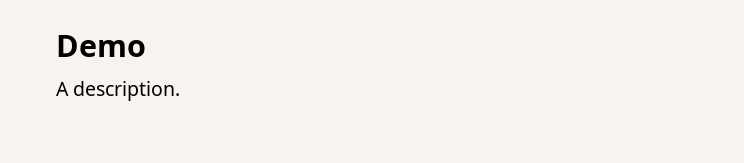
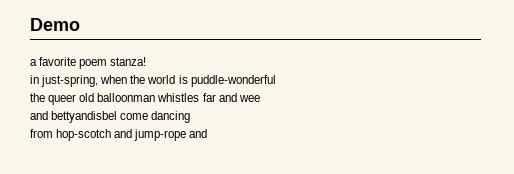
[56,81,181,101] A description. -> [30,57,147,69] [30,75,276,87] [30,93,260,105] [30,111,191,123] [30,129,208,141] a favorite poem stanza! // in just-spring, when the world is puddle-wonderful // the queer old balloonman whistles far and wee // and bettyandisbel come dancing // from hop-scotch and jump-rope and

